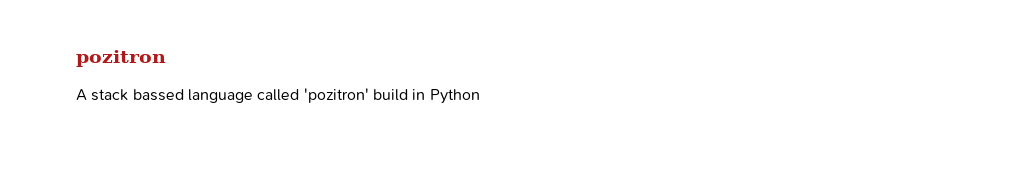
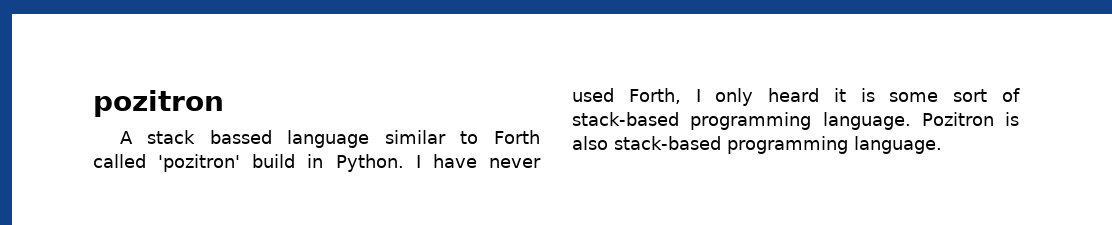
(253, 96) none -> [384,130,540,144] similar to Forth
[429,89,480,104] Python -> [335,154,541,172] [572,88,1020,106] [572,112,1019,130] [572,136,942,154] Python. I have never used Forth, I only heard it is some sort of stack-based programming language. Pozitron is also stack-based programming language.

